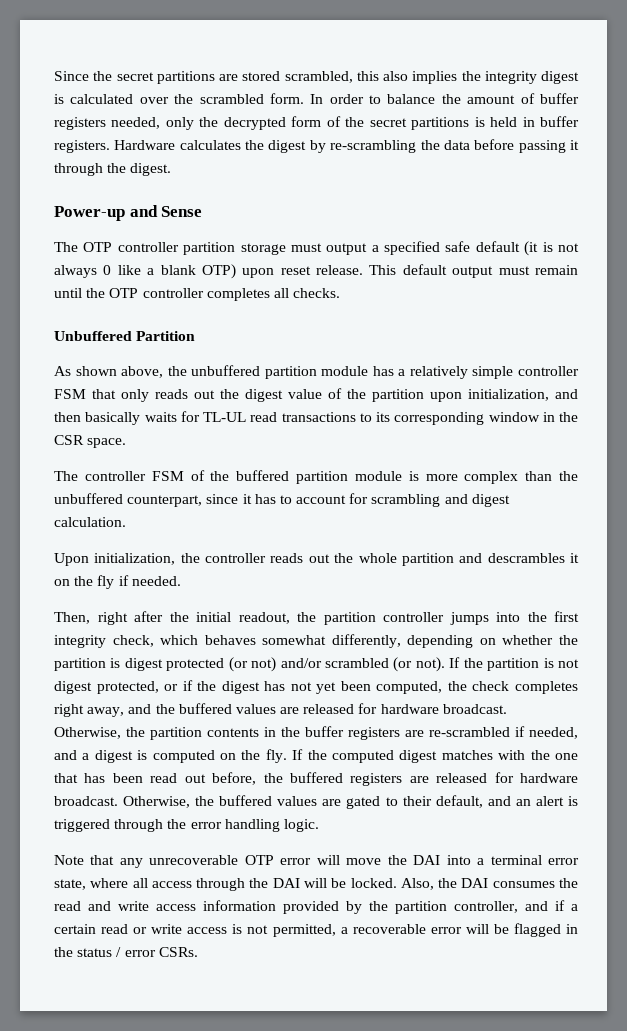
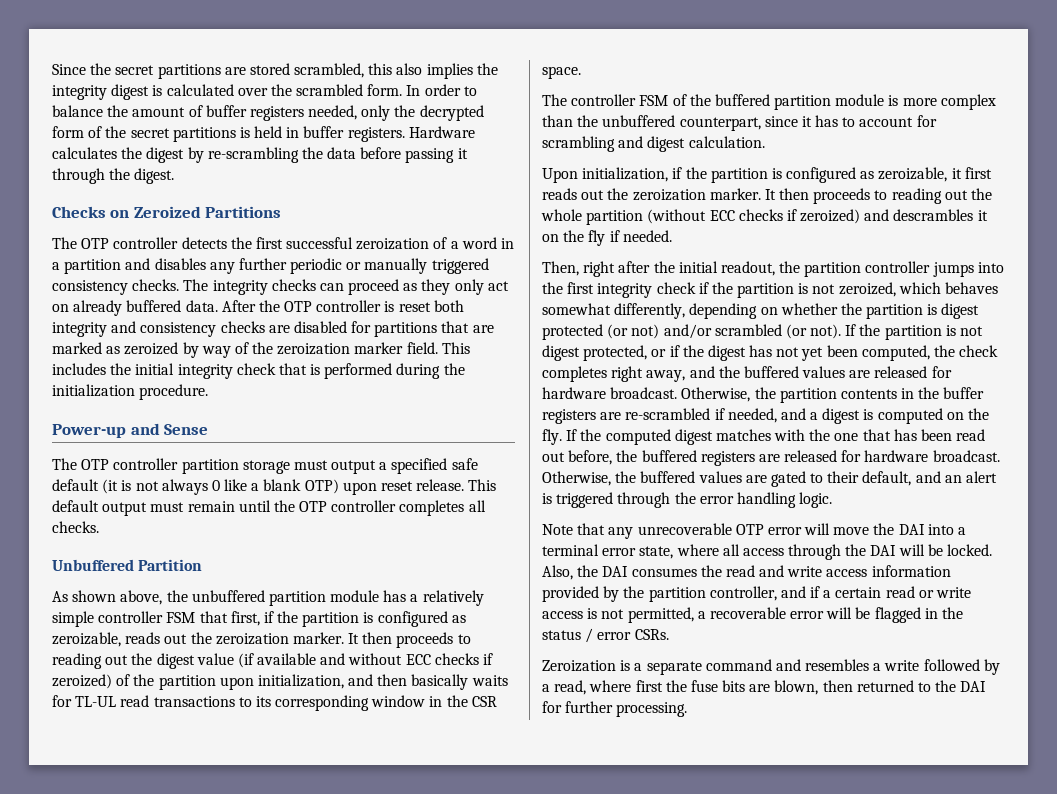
(172, 169) none -> [52,206,282,218] [52,237,515,250] [52,258,489,274] [52,279,509,295] [52,300,464,316] [52,321,494,337] [52,342,470,358] [52,363,465,379] [52,384,209,400] // Checks on Zeroized Partitions // The OTP controller detects the first successful zeroization of a word in a partition and disables any further periodic or manually triggered consistency checks. The integrity checks can proceed as they only act on already buffered data. After the OTP controller is reset both integrity and consistency checks are disabled for partitions that are marked as zeroized by way of the zeroization marker field. This includes the initial integrity check that is performed during the initialization procedure.
[121,389,322,402] only reads out the digest value -> [230,611,466,627] [52,632,471,648] [52,653,494,669] [52,674,112,689] first, if the partition is configured as zeroizable, reads out the zeroization marker. It then proceeds to reading out the digest value (if available and without ECC checks if zeroized)
[180,553,454,566] the controller reads out the whole partition -> [672,167,992,183] [542,188,993,204] [541,209,861,225] if the partition is configured as zeroizable, it first reads out the zeroization marker. It then proceeds to reading out the whole partition (without ECC checks if zeroized)
[112,635,154,647] check, -> [656,282,896,298] check if the partition is not zeroized,
(198, 952) none -> [542,659,1000,675] [542,680,987,695] [542,701,688,717] // Zeroization is a separate command and resembles a write followed by a read, where first the fuse bits are blown, then returned to the DAI for further processing.

